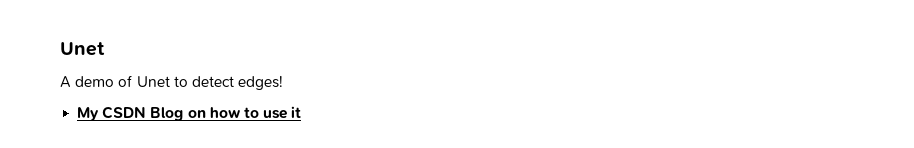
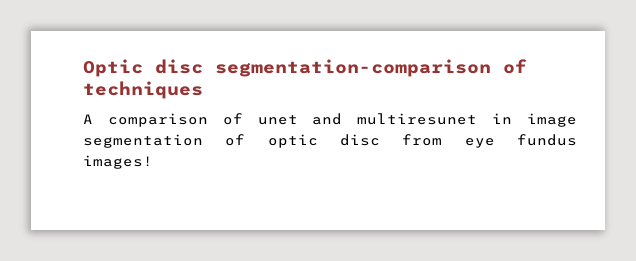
[60,42,105,56] [60,75,284,90] [77,106,302,121] Unet // A demo of Unet to detect edges! // My CSDN Blog on how to use it -> [83,59,527,77] [83,81,203,99] [83,113,577,127] [83,134,577,148] [83,155,153,169] Optic disc segmentation-comparison of techniques // A comparison of unet and multiresunet in image segmentation of optic disc from eye fundus images!

